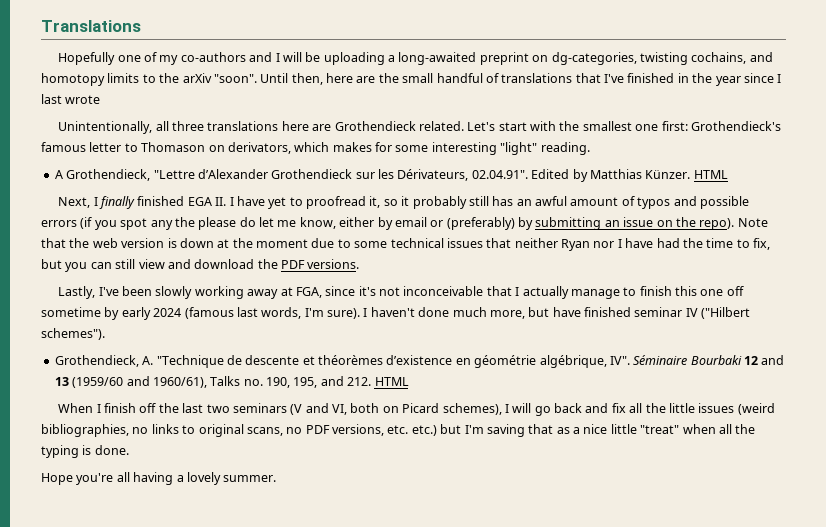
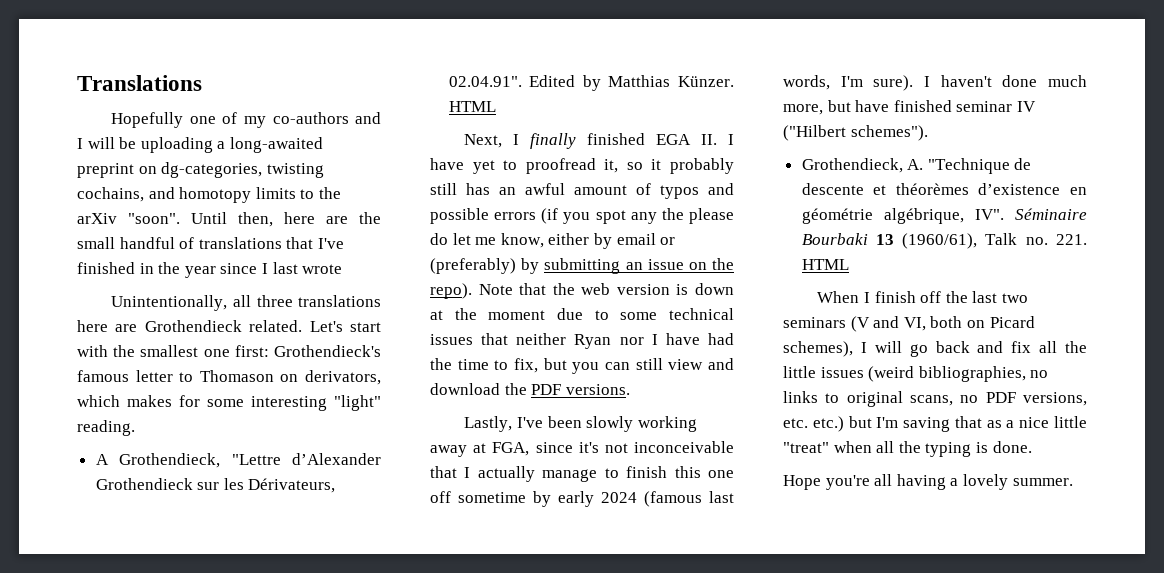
[744,355,785,365] [54,376,372,388] 12 and 13 (1959/60 and 1960/61), Talks no. 190, 195, and 212. -> [875,233,1087,249] 13 (1960/61), Talk no. 221.

